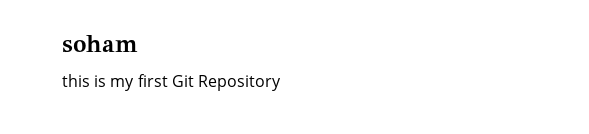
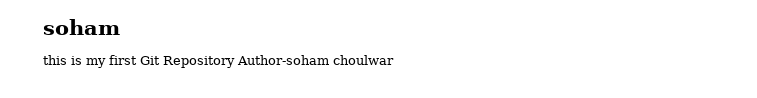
(281, 83) none -> [237,55,394,65] Author-soham choulwar

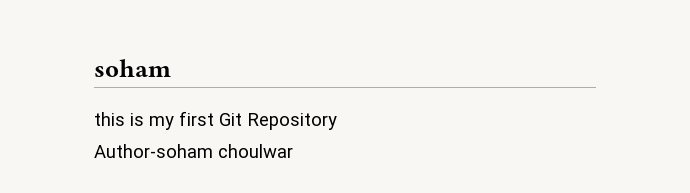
(235, 62) none -> (337, 121) //

